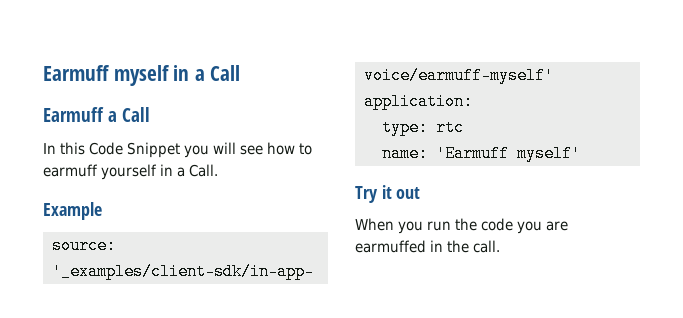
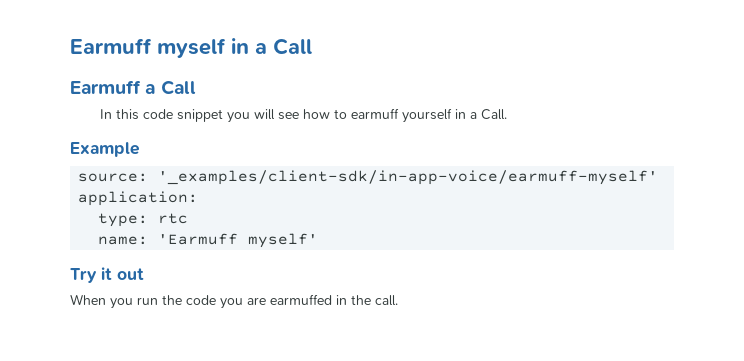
[89,142,180,158] Code Snippet -> [142,109,223,122] code snippet

